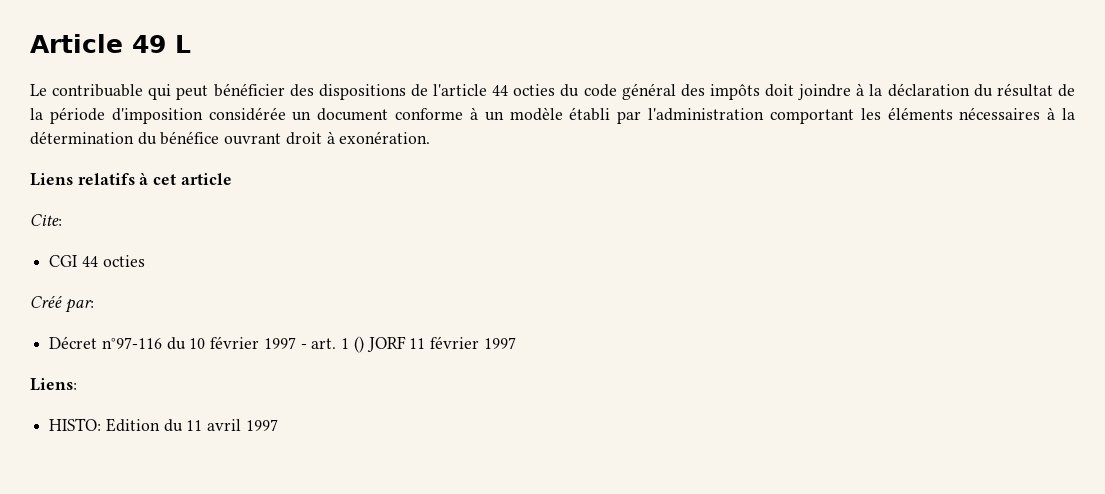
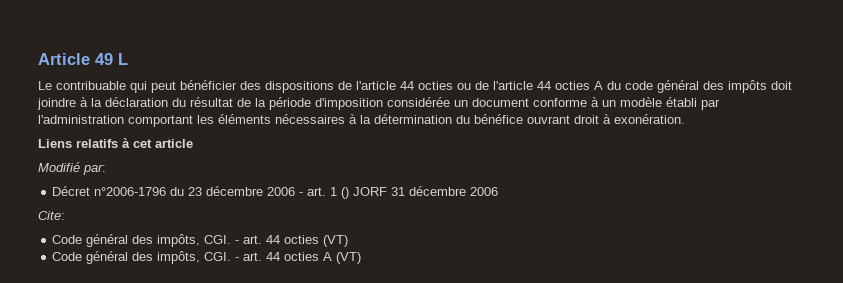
(556, 90) none -> [457,81,603,90] ou de l'article 44 octies A
[30,214,62,226] [49,255,145,267] [30,296,94,313] [49,336,296,350] Cite: // CGI 44 octies // Créé par: // Décret n°97-116 du 10 février 1997 -> [38,162,106,175] [52,186,296,196] Modifié par: // Décret n°2006-1796 du 23 décembre 2006
[409,336,516,349] [30,378,77,391] [49,418,278,432] 11 février 1997 // Liens: // HISTO: Edition du 11 avril 1997 -> [391,186,499,196] [38,211,65,220] [52,234,349,247] [52,251,362,264] 31 décembre 2006 // Cite: // Code général des impôts, CGI. - art. 44 octies (VT) // Code général des impôts, CGI. - art. 44 octies A (VT)

